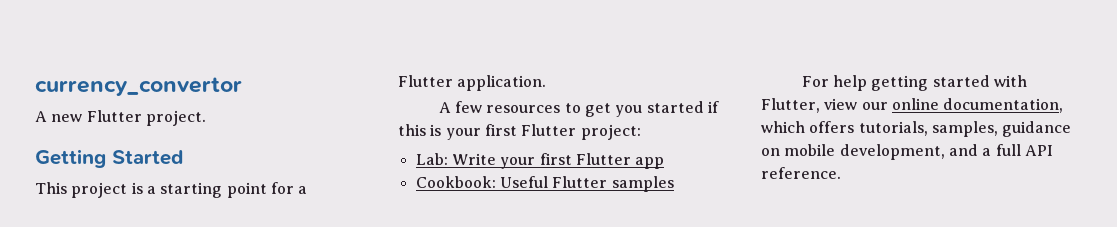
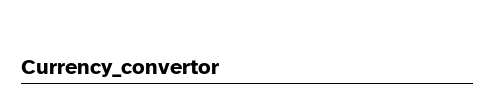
[35,77,242,96] [35,110,206,126] [35,149,183,168] [35,182,308,198] [398,75,547,91] [438,101,720,117] [398,124,641,140] [415,153,665,169] [415,176,674,192] [801,75,1028,91] [761,98,1064,113] [761,121,1072,137] [761,144,1053,160] [761,167,841,179] currency_convertor // A new Flutter project. // Getting Started // This project is a starting point for a Flutter application. // A few resources to get you started if this is your first Flutter project: // Lab: Write your first Flutter app // Cookbook: Useful Flutter samples // For help getting started with Flutter, view our online documentation, which offers tutorials, samples, guidance on mobile development, and a full API reference. -> [21,60,219,77] Currency_convertor

